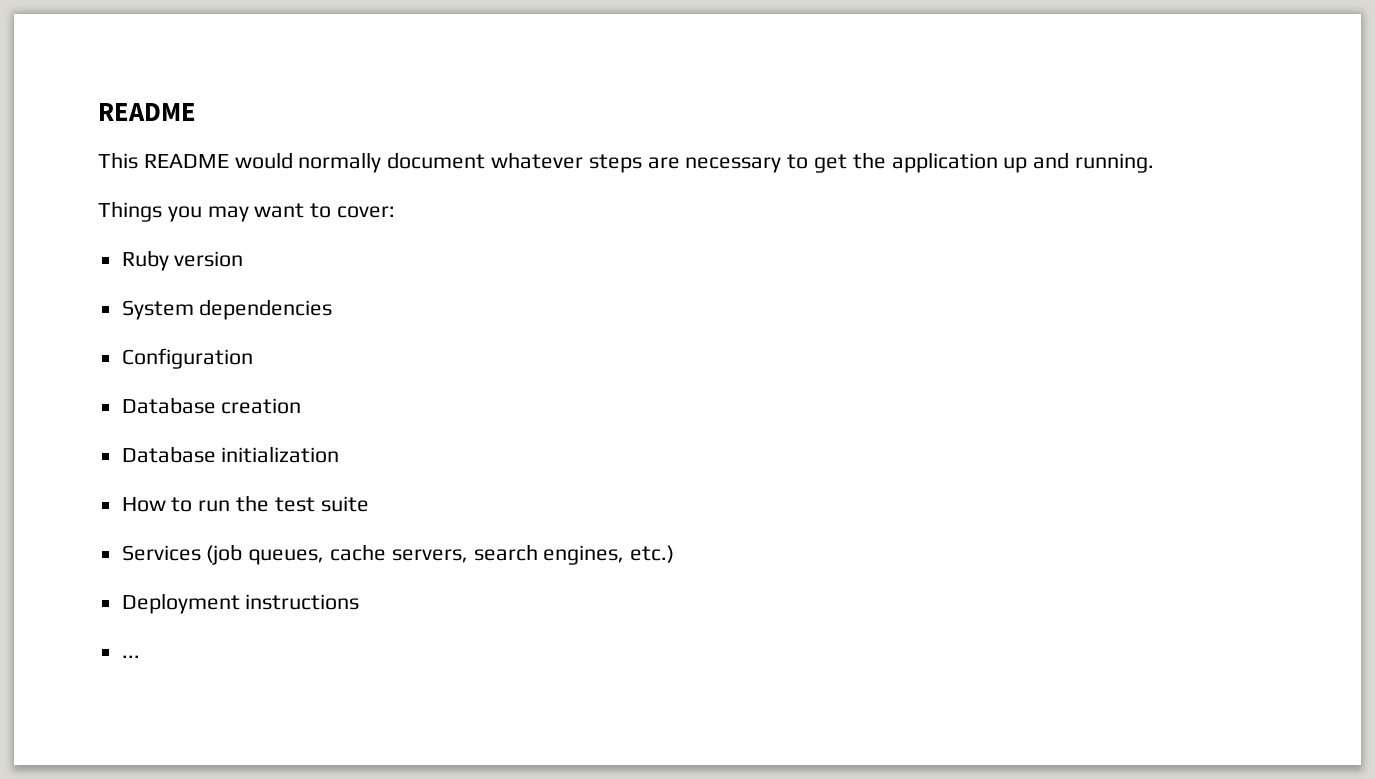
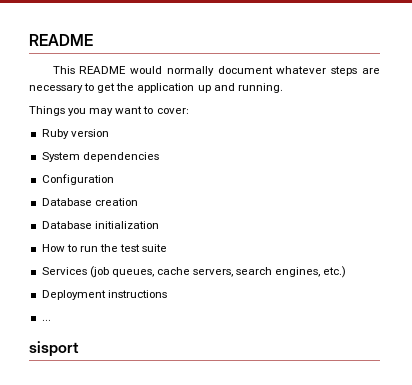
(140, 656) none -> [29,341,79,357] // sisport

